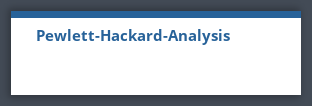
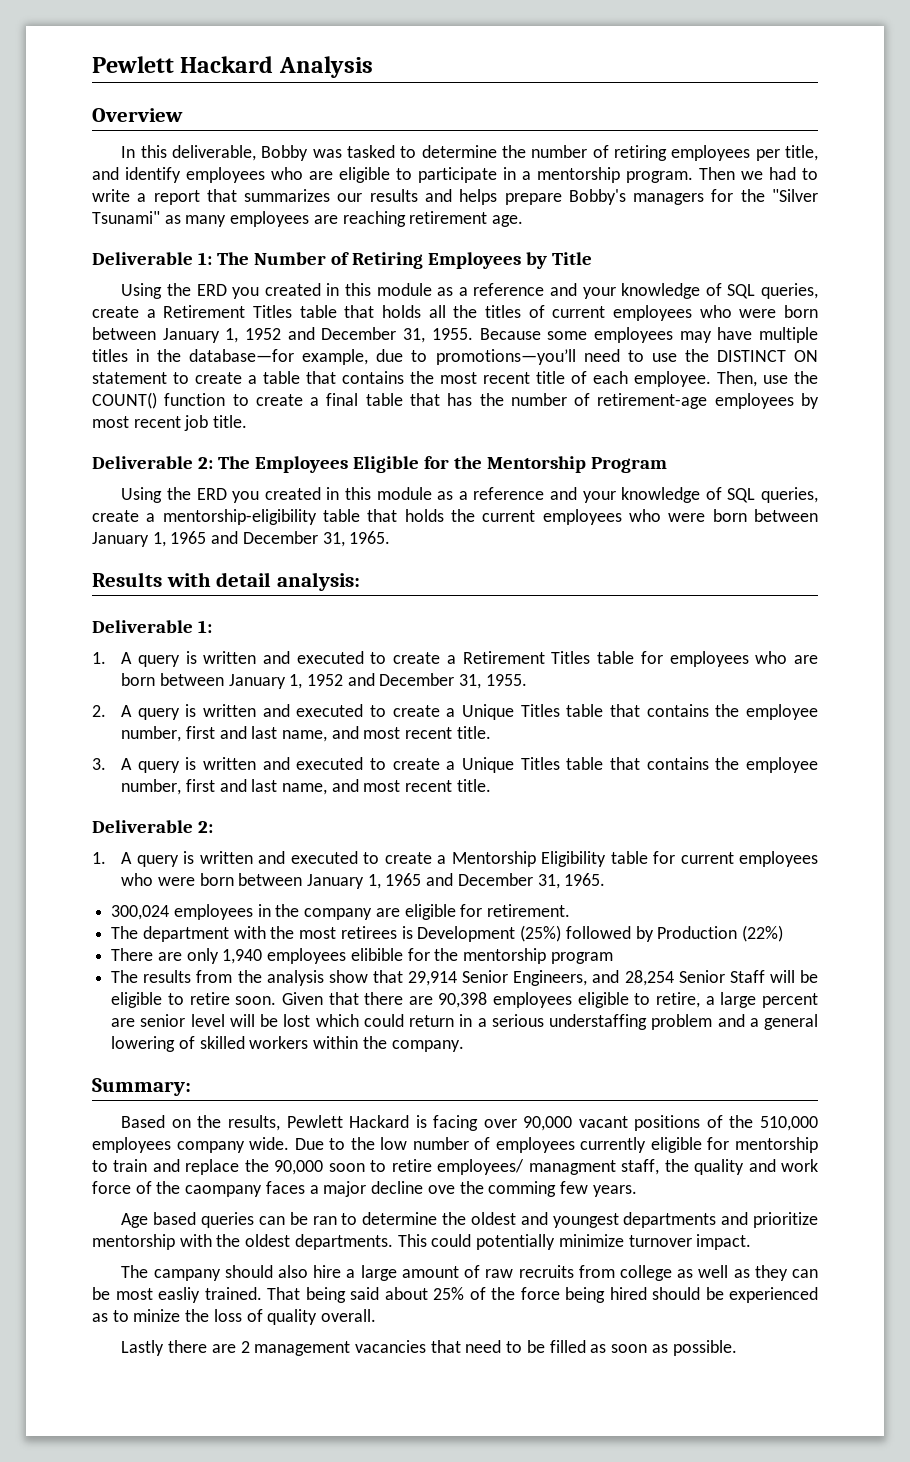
[36,29,230,45] Pewlett-Hackard-Analysis -> [92,56,373,78] [92,108,183,122] [121,145,819,161] [92,167,818,183] [92,189,819,205] [92,211,524,227] [92,252,592,269] [121,283,818,299] [92,305,818,321] [92,327,819,343] [92,349,819,365] [92,371,818,387] [92,392,819,409] [92,415,248,431] [92,456,667,473] [121,487,818,503] [92,509,818,525] [92,531,391,547] [92,572,361,591] [92,620,212,633] [92,651,819,667] [121,673,527,689] [92,704,818,720] [121,726,491,742] [92,757,818,773] [121,779,491,795] [92,820,213,833] [92,851,818,867] [121,873,606,889] [111,904,571,920] [111,925,783,942] [111,948,613,964] [111,970,819,986] [111,992,818,1008] [111,1014,818,1030] [111,1036,464,1052] [92,1078,191,1096] [121,1115,818,1131] [92,1137,819,1153] [92,1159,818,1175] [92,1181,637,1197] [121,1212,819,1228] [92,1234,752,1250] [121,1265,819,1281] [92,1287,818,1303] [92,1309,377,1325] [121,1340,737,1356] Pewlett Hackard Analysis // Overview // In this deliverable, Bobby was tasked to determine the number of retiring employees per title, and identify employees who are eligible to participate in a mentorship program. Then we had to write a report that summarizes our results and helps prepare Bobby's managers for the "Silver Tsunami" as many employees are reaching retirement age. // Deliverable 1: The Number of Retiring Employees by Title // Using the ERD you created in this module as a reference and your knowledge of SQL queries, create a Retirement Titles table that holds all the titles of current employees who were born between January 1, 1952 and December 31, 1955. Because some employees may have multiple titles in the database—for example, due to promotions—you’ll need to use the DISTINCT ON statement to create a table that contains the most recent title of each employee. Then, use the COUNT() function to create a final table that has the number of retirement-age employees by most recent job title. // Deliverable 2: The Employees Eligible for the Mentorship Program // Using the ERD you created in this module as a reference and your knowledge of SQL queries, create a mentorship-eligibility table that holds the current employees who were born between January 1, 1965 and December 31, 1965. // Results with detail analysis: // Deliverable 1: // 1. A query is written and executed to create a Retirement Titles table for employees who are born between January 1, 1952 and December 31, 1955. // 2. A query is written and executed to create a Unique Titles table that contains the employee number, first and last name, and most recent title. // 3. A query is written and executed to create a Unique Titles table that contains the employee number, first and last name, and most recent title. // Deliverable 2: // 1. A query is written and executed to create a Mentorship Eligibility table for current employees who were born between January 1, 1965 and December 31, 1965. // 300,024 employees in the company are eligible for retirement. // The department with the most retirees is Development (25%) followed by Production (22%) // There are only 1,940 employees elibible for the mentorship program // The results from the analysis show that 29,914 Senior Engineers, and 28,254 Senior Staff will be eligible to retire soon. Given that there are 90,398 employees eligible to retire, a large percent are senior level will be lost which could return in a serious understaffing problem and a general lowering of skilled workers within the company. // Summary: // Based on the results, Pewlett Hackard is facing over 90,000 vacant positions of the 510,000 employees company wide. Due to the low number of employees currently eligible for mentorship to train and replace the 90,000 soon to retire employees/ managment staff, the quality and work force of the caompany faces a major decline ove the comming few years. // Age based queries can be ran to determine the oldest and youngest departments and prioritize mentorship with the oldest departments. This could potentially minimize turnover impact. // The campany should also hire a large amount of raw recruits from college as well as they can be most easliy trained. That being said about 25% of the force being hired should be experienced as to minize the loss of quality overall. // Lastly there are 2 management vacancies that need to be filled as soon as possible.

